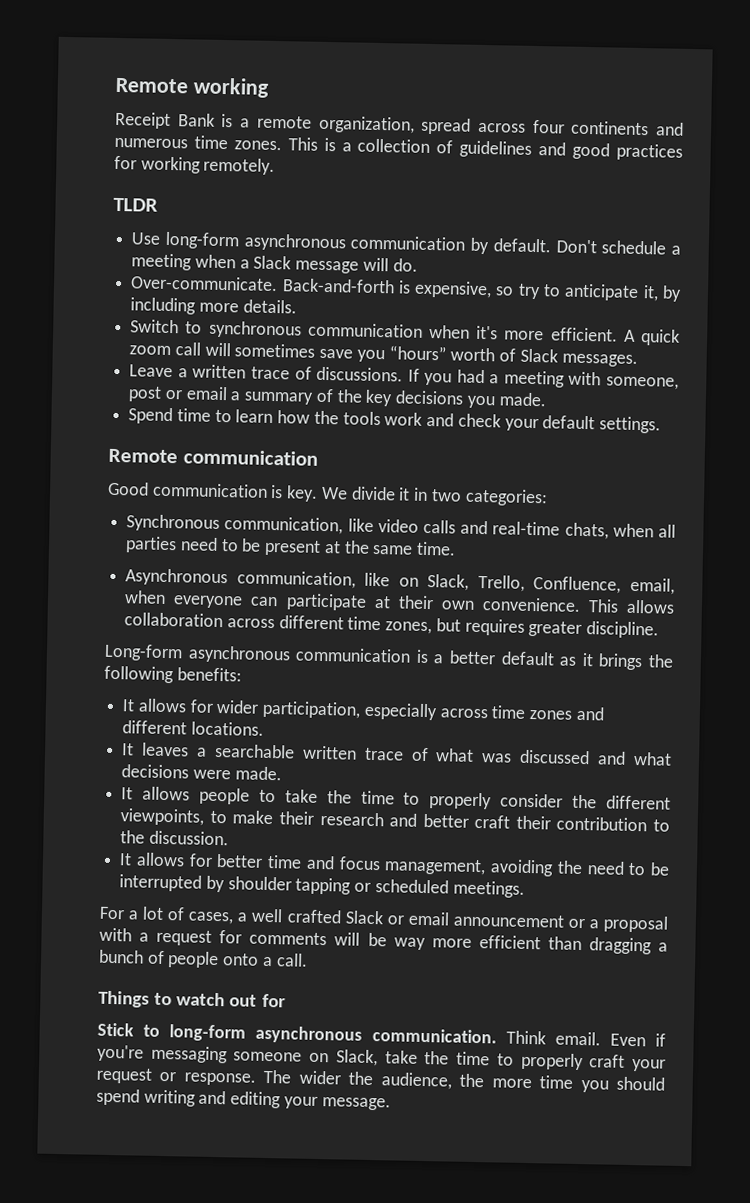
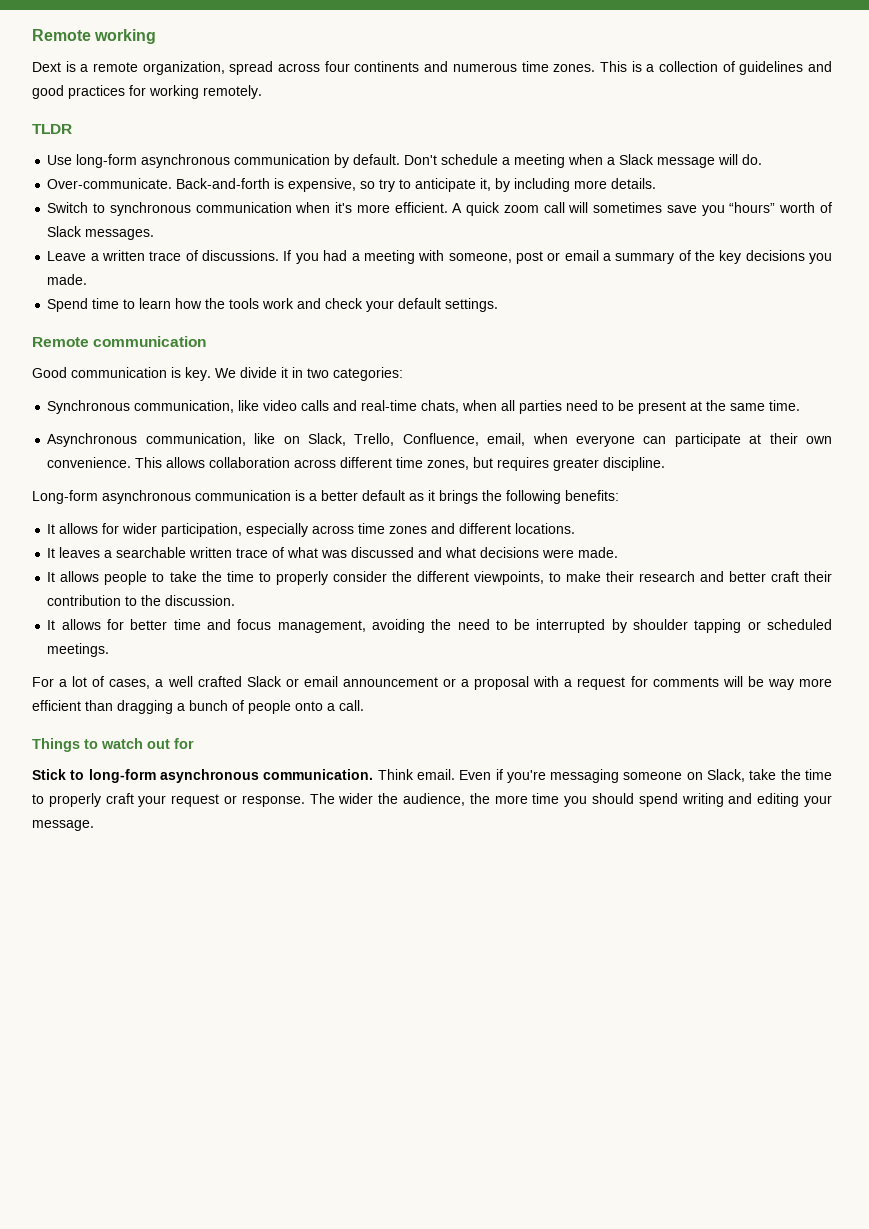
[115,111,215,129] Receipt Bank -> [32,62,61,72] Dext

